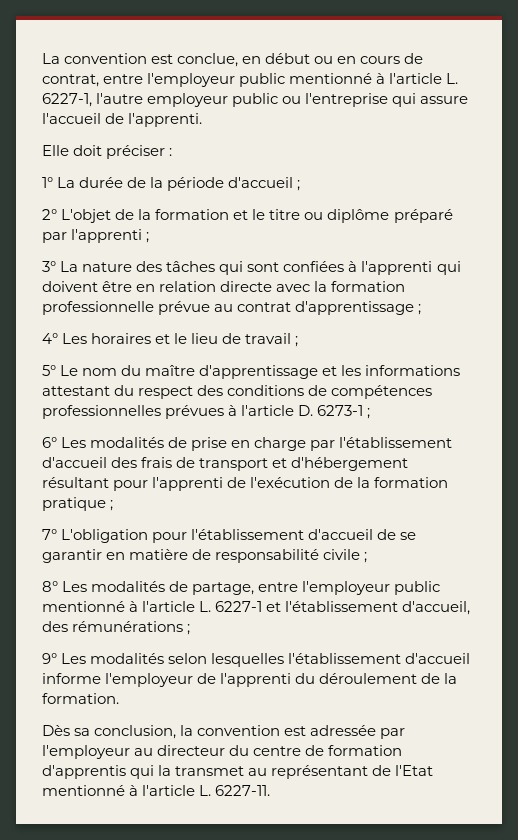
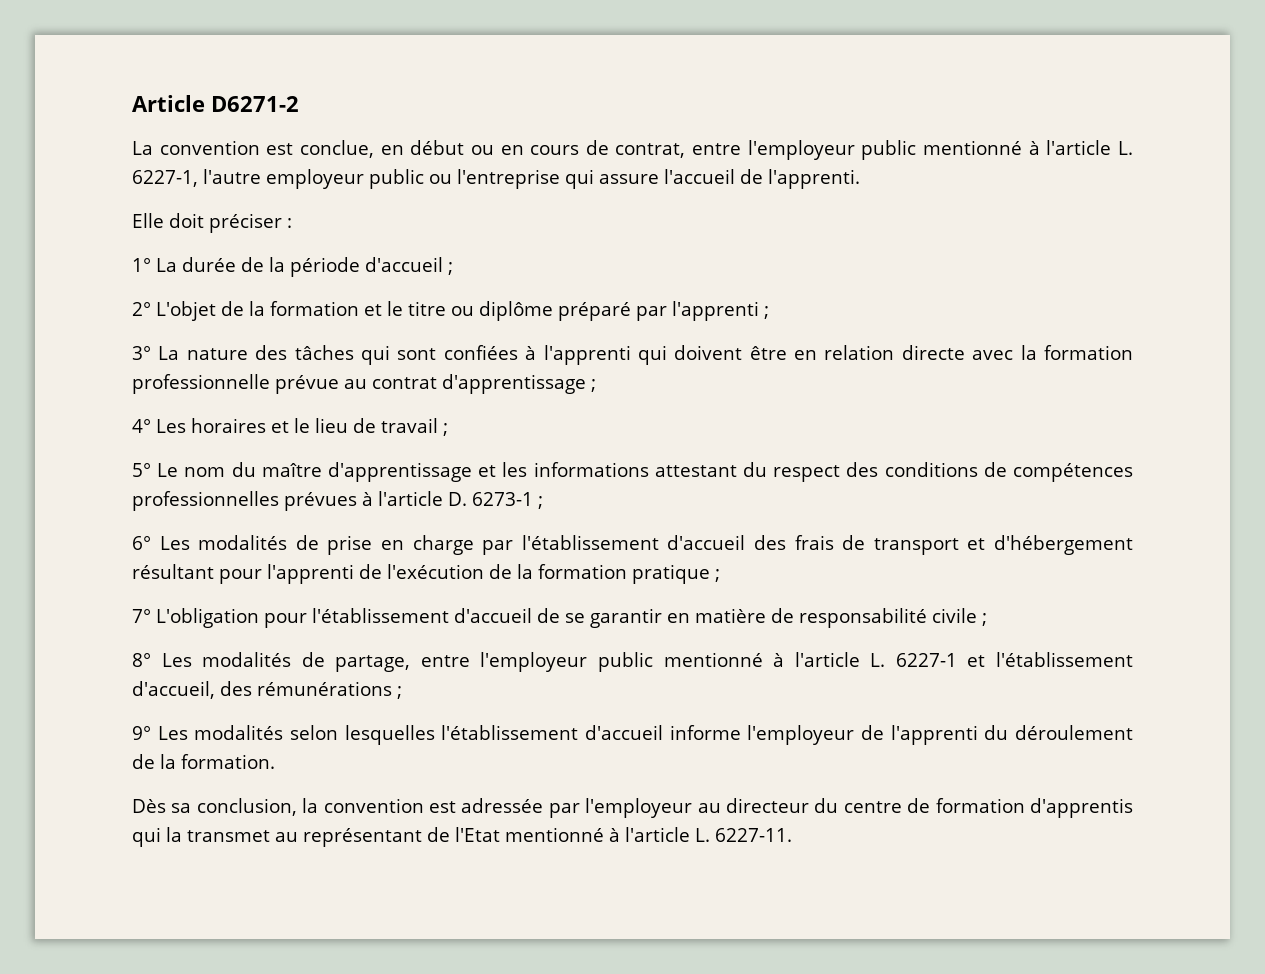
(42, 58) none -> [132,95,299,112] Article D6271-2 //

